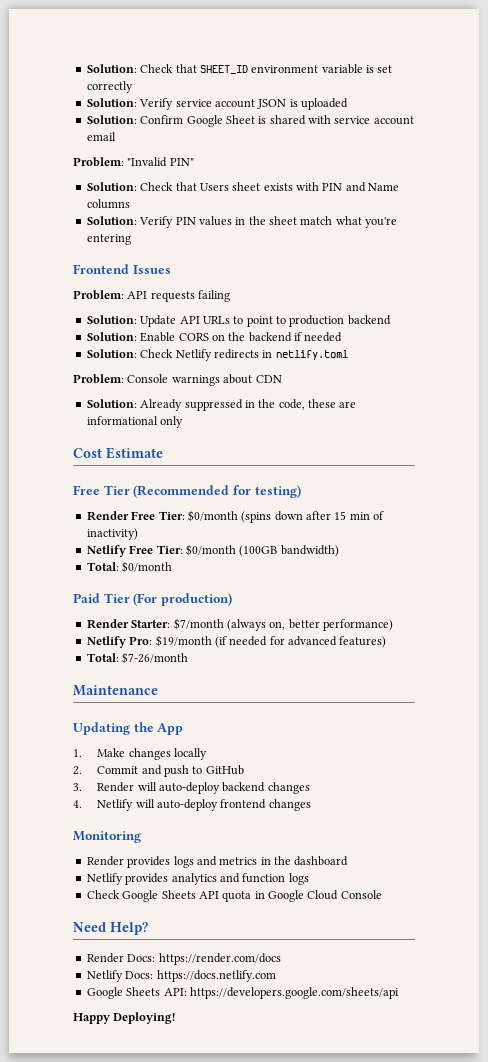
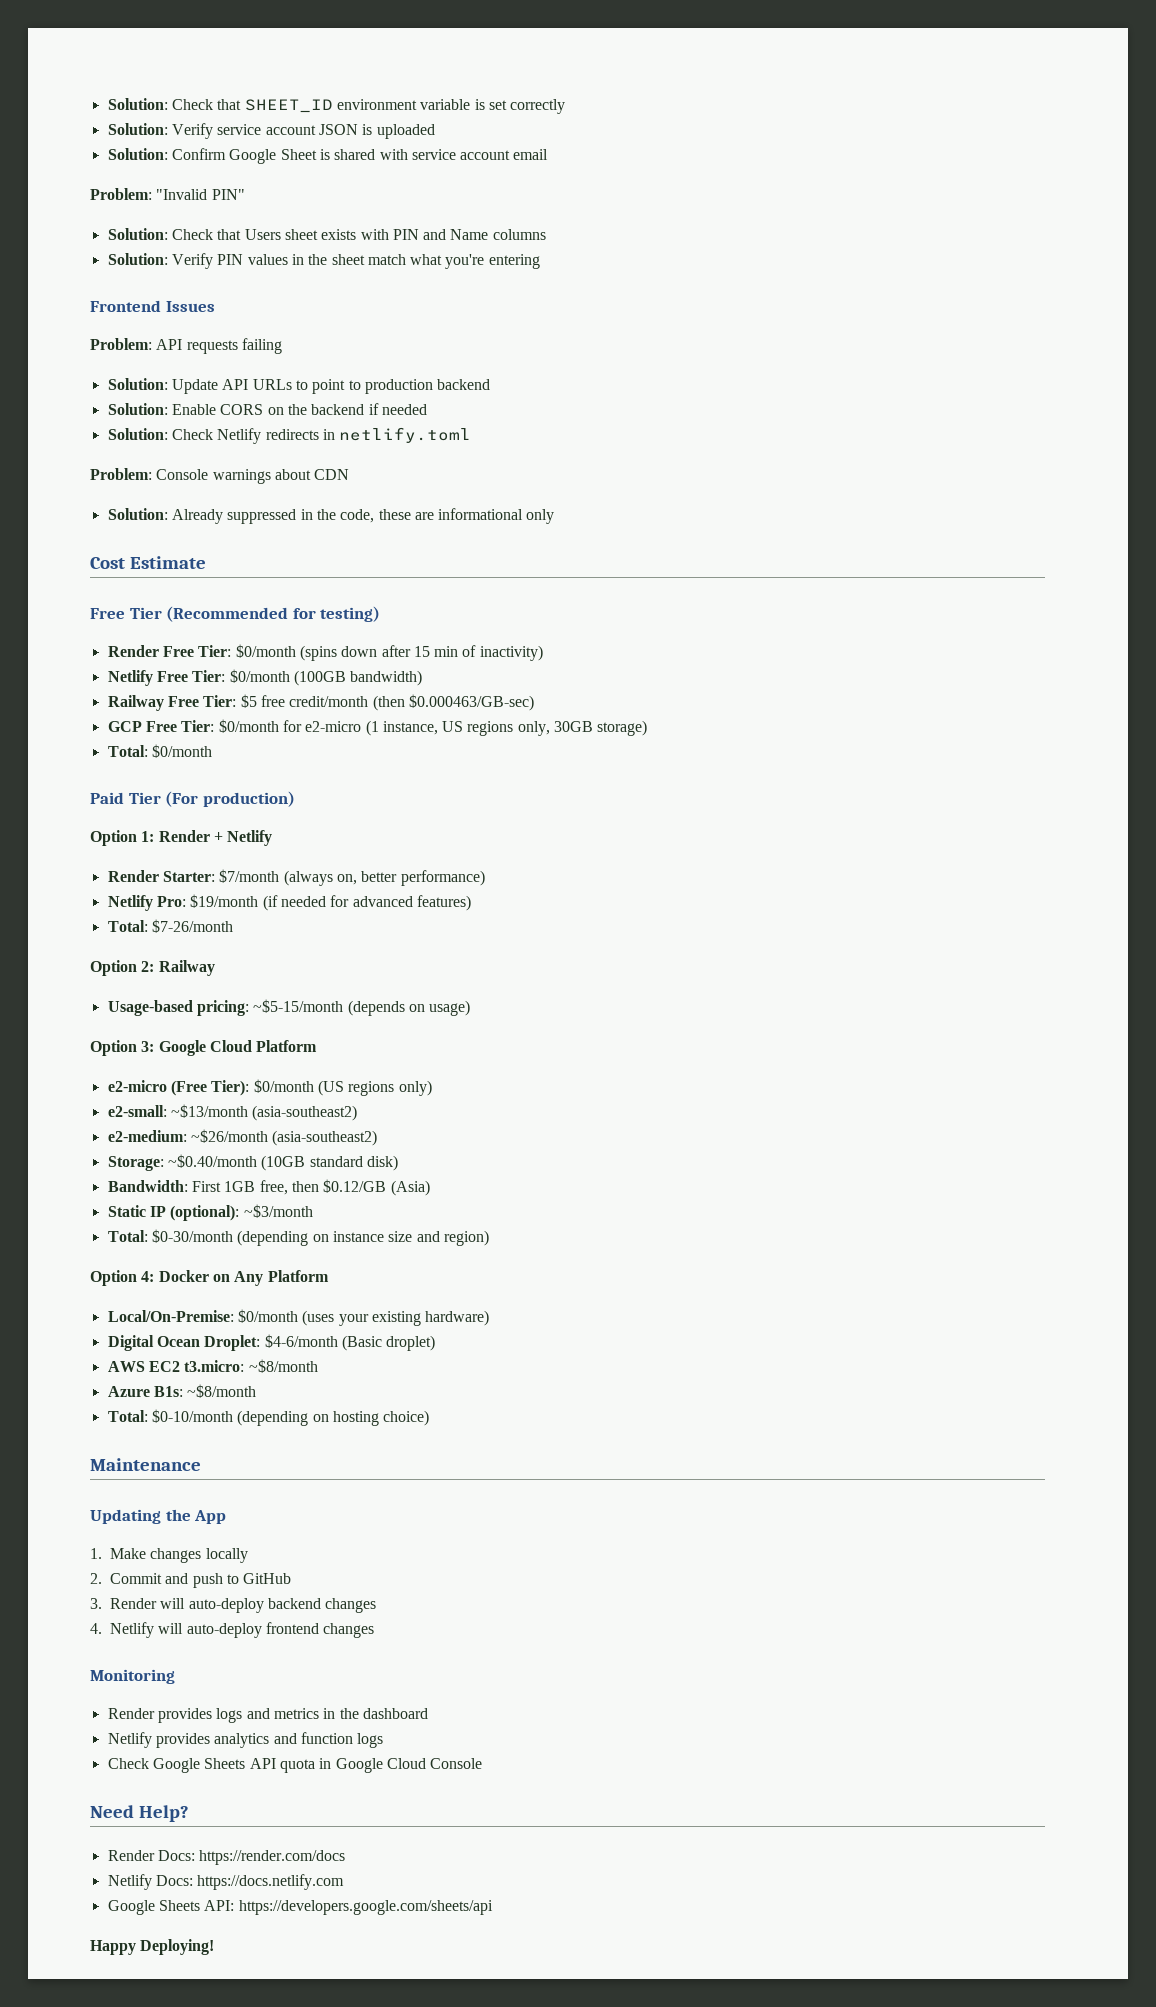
(339, 551) none -> [107,694,534,711] [107,719,648,736] // Railway Free Tier: $5 free credit/month (then $0.000463/GB-sec) // GCP Free Tier: $0/month for e2-micro (1 instance, US regions only, 30GB storage)
(232, 599) none -> [90,830,273,846] // Option 1: Render + Netlify
(189, 658) none -> [90,960,215,976] [107,999,471,1016] [90,1040,318,1056] [107,1079,432,1096] [107,1104,358,1121] [107,1129,378,1146] [107,1154,398,1171] [107,1179,430,1196] [107,1204,313,1221] [107,1229,489,1246] [90,1270,329,1286] [107,1309,490,1326] [107,1334,436,1351] [107,1359,318,1373] [107,1384,257,1398] [107,1409,430,1426] // Option 2: Railway // Usage-based pricing: ~$5-15/month (depends on usage) // Option 3: Google Cloud Platform // e2-micro (Free Tier): $0/month (US regions only) // e2-small: ~$13/month (asia-southeast2) // e2-medium: ~$26/month (asia-southeast2) // Storage: ~$0.40/month (10GB standard disk) // Bandwidth: First 1GB free, then $0.12/GB (Asia) // Static IP (optional): ~$3/month // Total: $0-30/month (depending on instance size and region) // Option 4: Docker on Any Platform // Local/On-Premise: $0/month (uses your existing hardware) // Digital Ocean Droplet: $4-6/month (Basic droplet) // AWS EC2 t3.micro: ~$8/month // Azure B1s: ~$8/month // Total: $0-10/month (depending on hosting choice)

